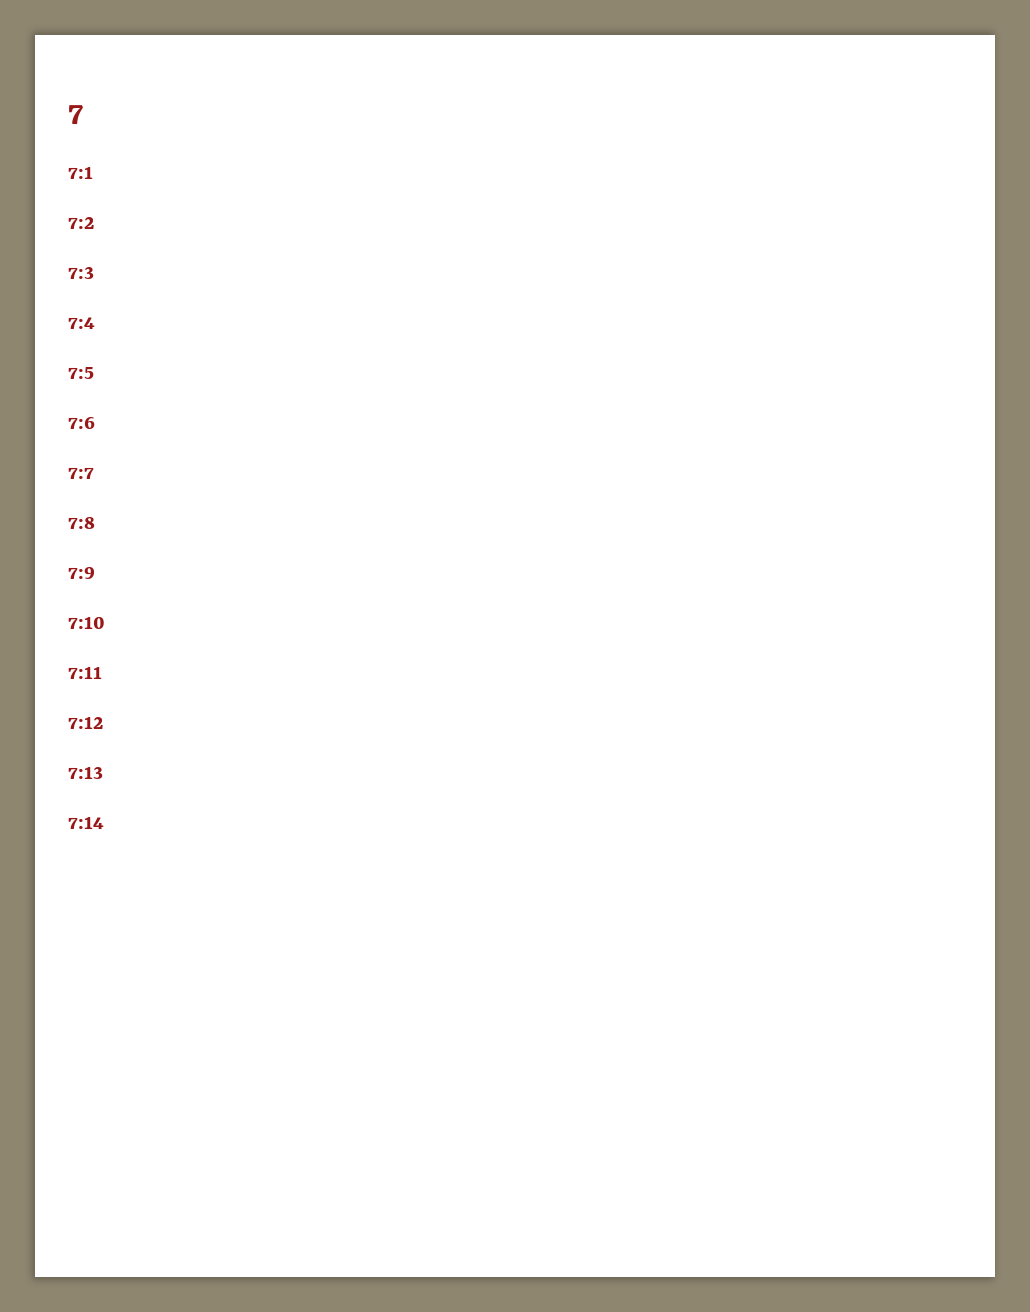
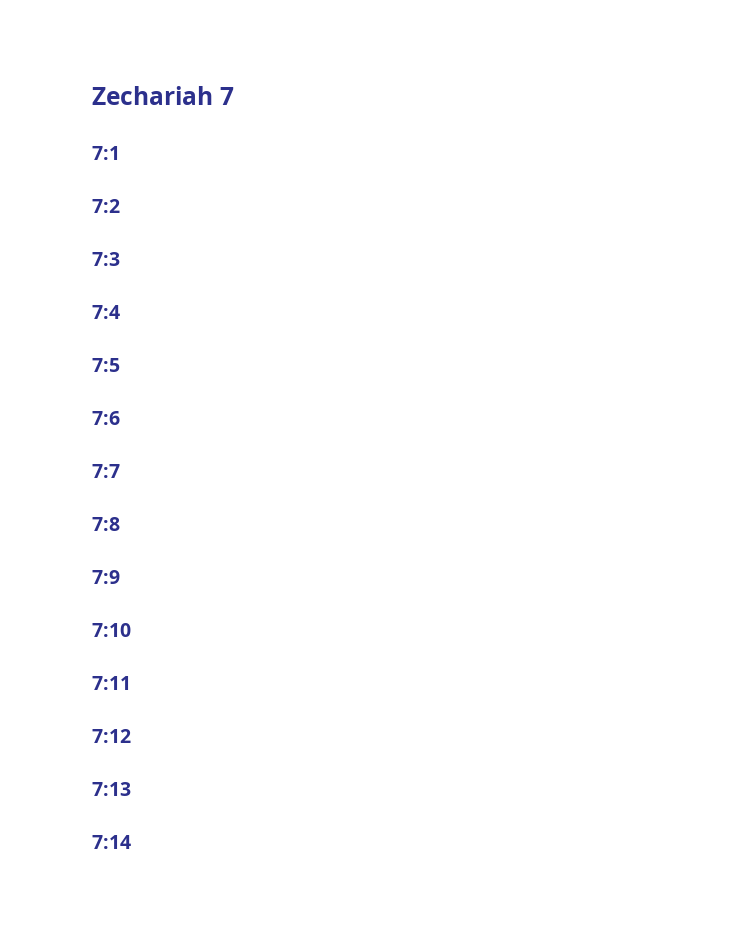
(68, 114) none -> [92,86,213,105] Zechariah

